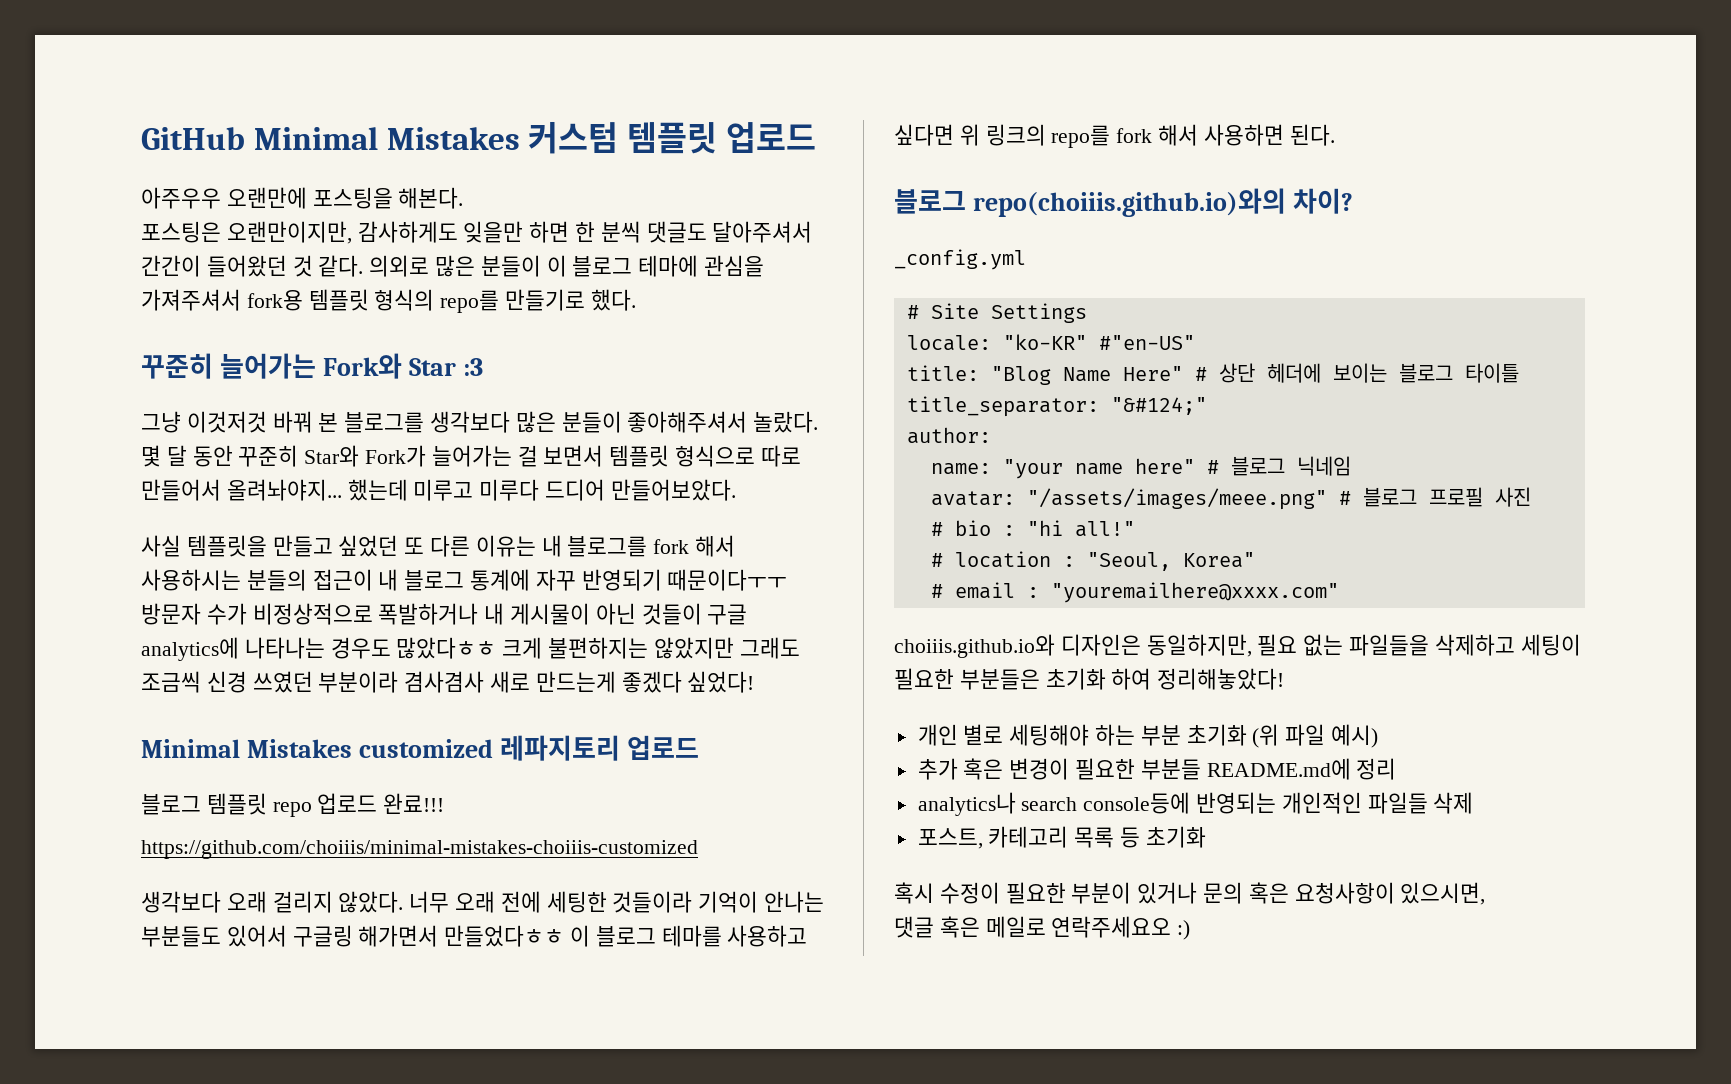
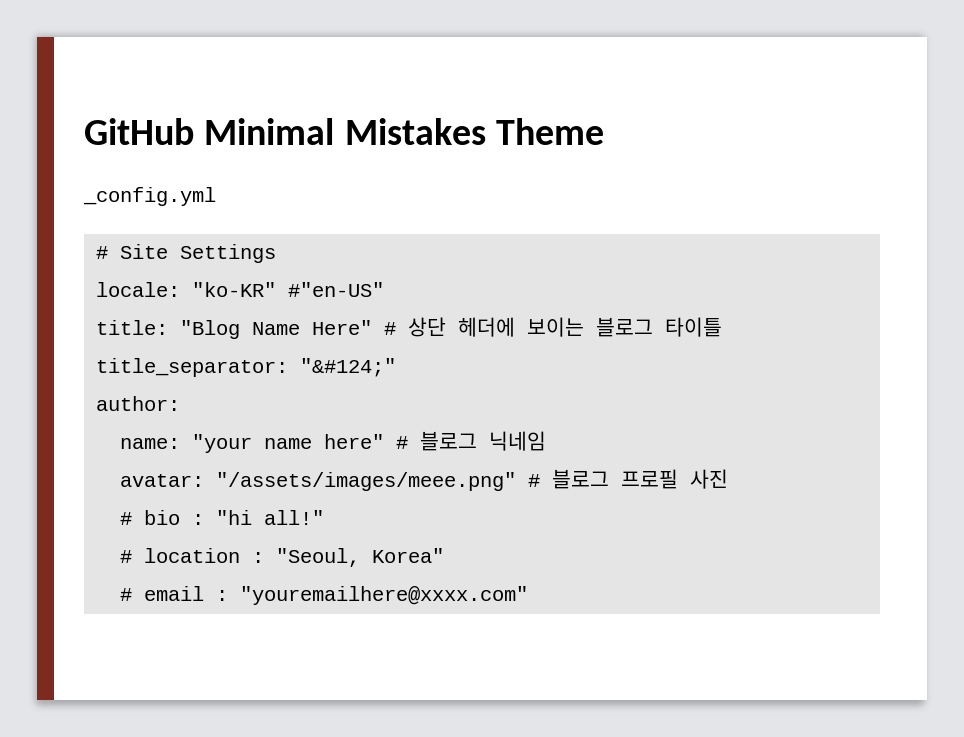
[528,121,816,154] [141,187,464,209] [141,221,813,244] [141,255,765,277] [141,289,636,313] [141,353,484,379] [141,411,819,433] [141,445,801,467] [141,479,736,501] [141,535,736,557] [141,569,788,591] [141,603,748,625] [141,637,800,661] [141,671,755,693] [141,735,700,761] [141,793,445,817] [141,840,698,859] [141,891,825,913] [141,925,808,947] [894,124,1335,148] [894,188,1354,217] 커스텀 템플릿 업로드 // 아주우우 오랜만에 포스팅을 해본다. // 포스팅은 오랜만이지만, 감사하게도 잊을만 하면 한 분씩 댓글도 달아주셔서 간간이 들어왔던 것 같다. 의외로 많은 분들이 이 블로그 테마에 관심을 가져주셔서 fork용 템플릿 형식의 repo를 만들기로 했다. // 꾸준히 늘어가는 Fork와 Star :3 // 그냥 이것저것 바꿔 본 블로그를 생각보다 많은 분들이 좋아해주셔서 놀랐다. 몇 달 동안 꾸준히 Star와 Fork가 늘어가는 걸 보면서 템플릿 형식으로 따로 만들어서 올려놔야지... 했는데 미루고 미루다 드디어 만들어보았다. // 사실 템플릿을 만들고 싶었던 또 다른 이유는 내 블로그를 fork 해서 사용하시는 분들의 접근이 내 블로그 통계에 자꾸 반영되기 때문이다ㅜㅜ 방문자 수가 비정상적으로 폭발하거나 내 게시물이 아닌 것들이 구글 analytics에 나타나는 경우도 많았다ㅎㅎ 크게 불편하지는 않았지만 그래도 조금씩 신경 쓰였던 부분이라 겸사겸사 새로 만드는게 좋겠다 싶었다! // Minimal Mistakes customized 레파지토리 업로드 // 블로그 템플릿 repo 업로드 완료!!! // https://github.com/choiiis/minimal-mistakes-choiiis-customized // 생각보다 오래 걸리지 않았다. 너무 오래 전에 세팅한 것들이라 기억이 안나는 부분들도 있어서 구글링 해가면서 만들었다ㅎㅎ 이 블로그 테마를 사용하고 싶다면 위 링크의 repo를 fork 해서 사용하면 된다. // 블로그 repo(choiiis.github.io)와의 차이? -> [495,118,604,145] Theme
[894,634,1581,658] [894,668,1285,690] [917,724,1379,748] [917,758,1397,780] [917,792,1474,816] [917,826,1206,849] [894,882,1486,905] [894,916,1191,940] // choiiis.github.io와 디자인은 동일하지만, 필요 없는 파일들을 삭제하고 세팅이 필요한 부분들은 초기화 하여 정리해놓았다! // 개인 별로 세팅해야 하는 부분 초기화 (위 파일 예시) // 추가 혹은 변경이 필요한 부분들 README.md에 정리 // analytics나 search console등에 반영되는 개인적인 파일들 삭제 // 포스트, 카테고리 목록 등 초기화 // 혹시 수정이 필요한 부분이 있거나 문의 혹은 요청사항이 있으시면, // 댓글 혹은 메일로 연락주세요오 :) -> (528, 595) none

